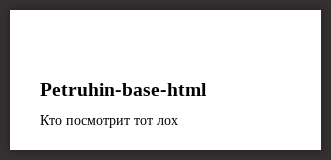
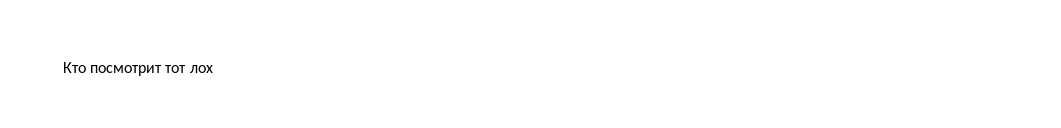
[40,83,207,96] Petruhin-base-html // -> (63, 67) none

